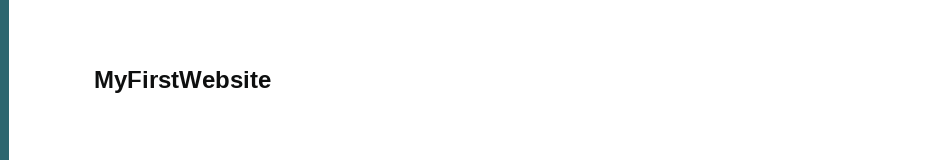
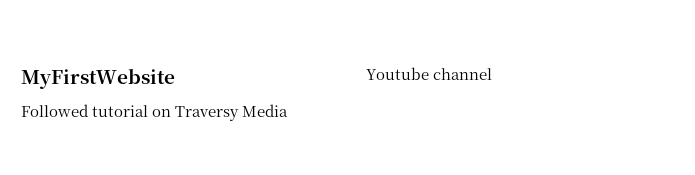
(271, 82) none -> [21,104,289,121] [366,67,493,80] // Followed tutorial on Traversy Media Youtube channel

